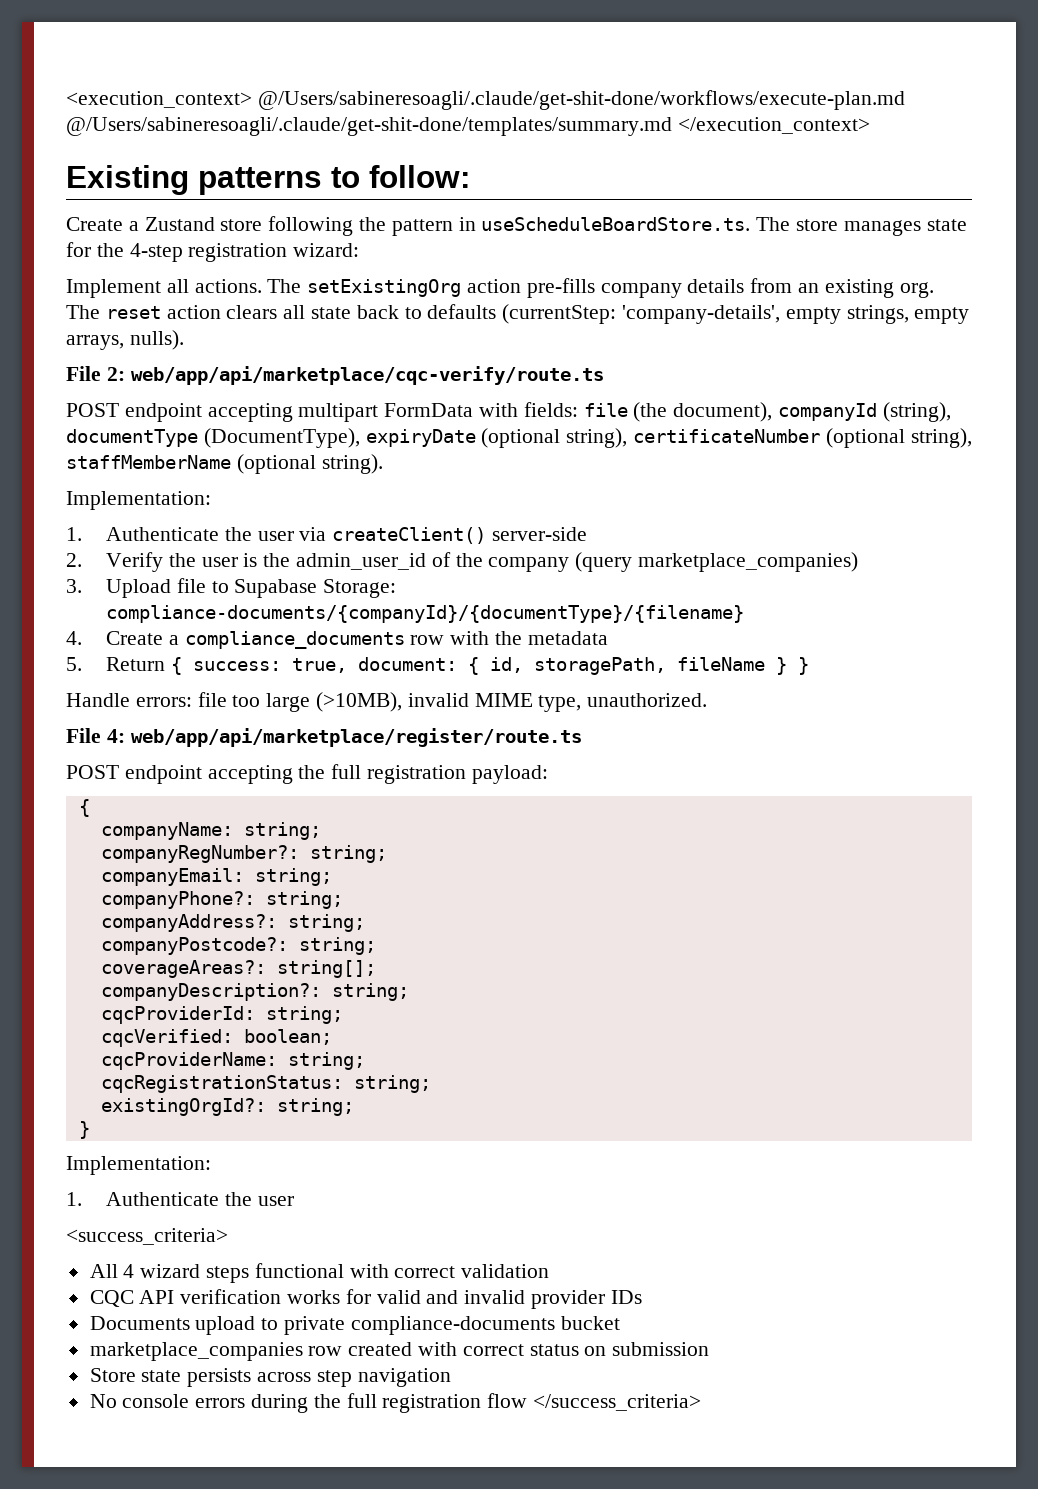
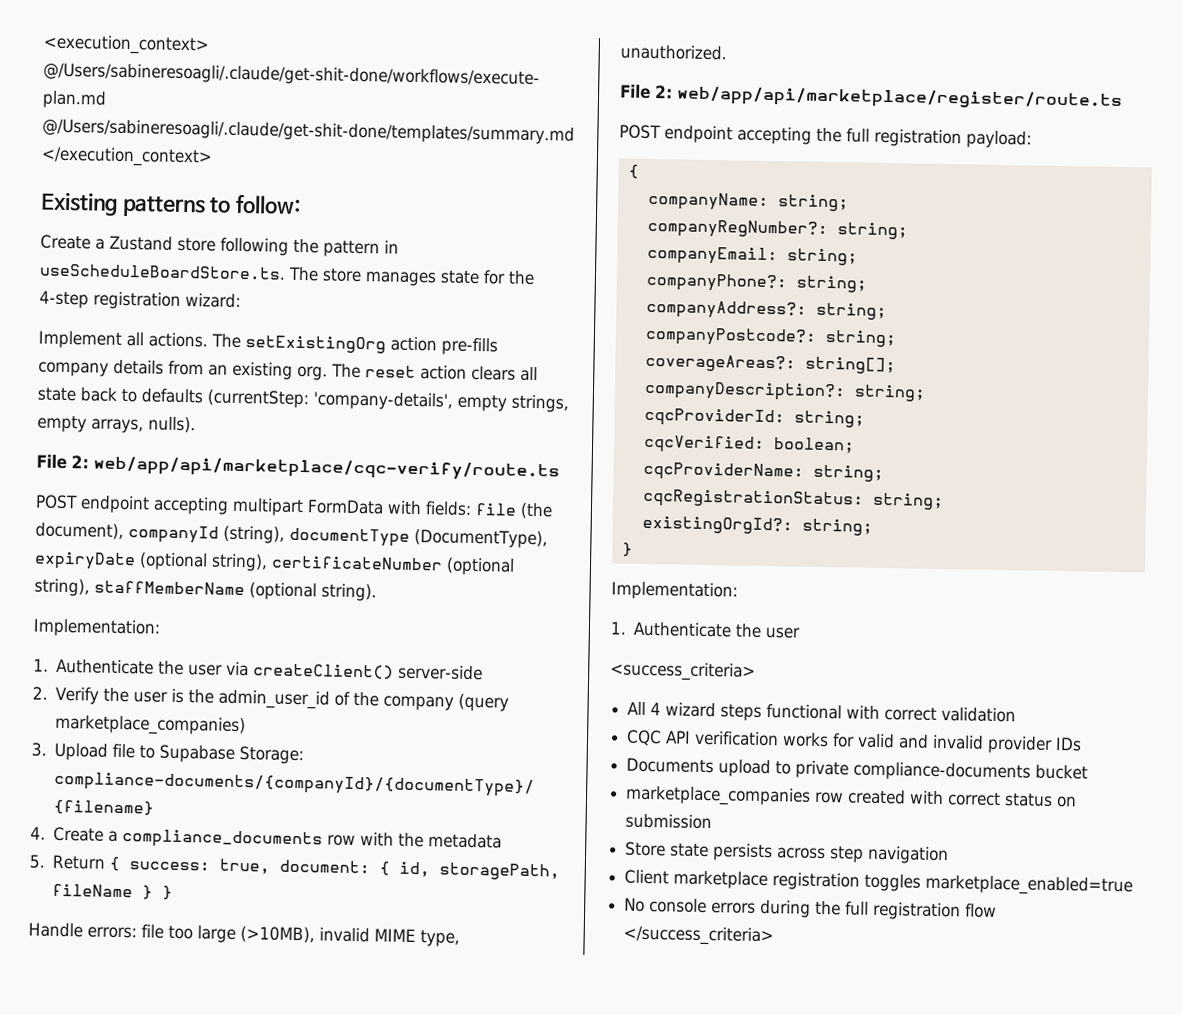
[106,729,125,743] 4: -> [655,85,673,99] 2:
(451, 1377) none -> [624,869,1134,897] // Client marketplace registration toggles marketplace_enabled=true

